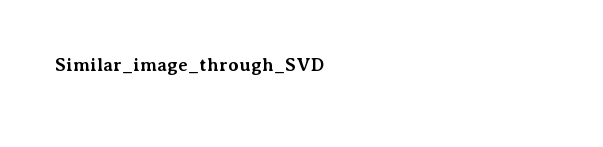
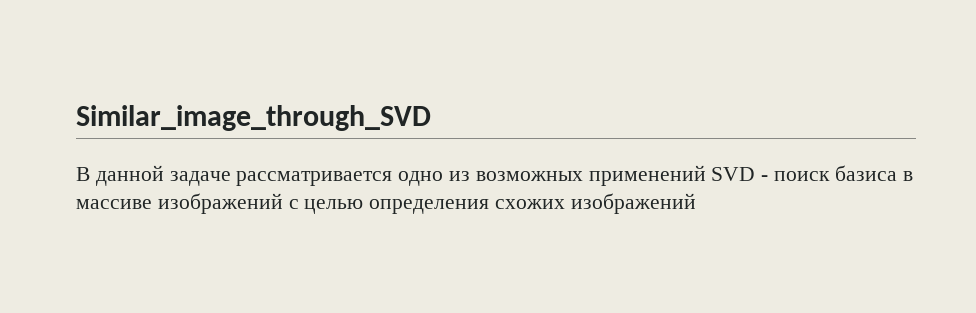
(324, 66) none -> [76,165,913,186] [76,193,696,214] // В данной задаче рассматривается одно из возможных применений SVD - поиск базиса в массиве изображений с целью определения схожих изображений

